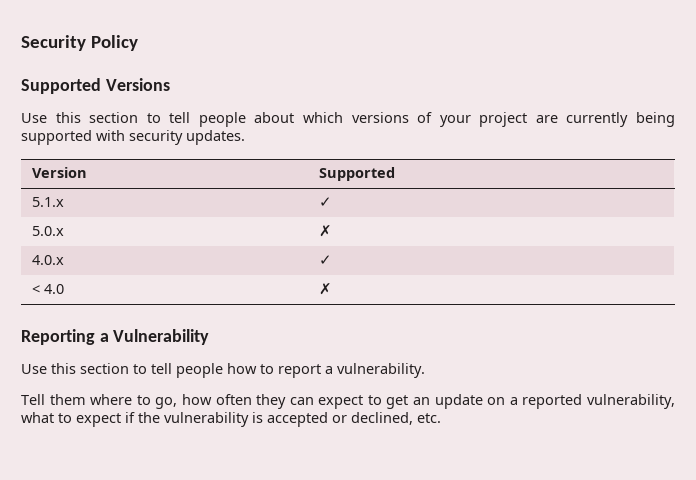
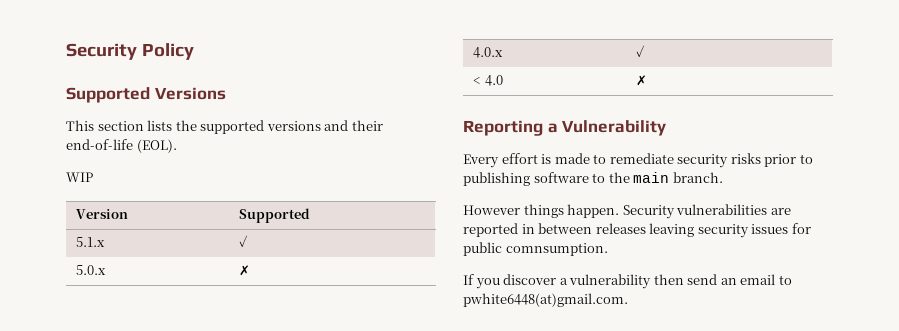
[21,112,675,127] [21,130,245,145] Use this section to tell people about which versions of your project are currently being supported with security updates. -> [66,120,383,134] [66,139,177,153] [66,172,93,182] This section lists the supported versions and their end-of-life (EOL). // WIP
[21,363,425,378] [21,394,675,409] [21,412,441,427] Use this section to tell people how to report a vulnerability. // Tell them where to go, how often they can expect to get an update on a reported vulnerability, what to expect if the vulnerability is accepted or declined, etc. -> [463,153,813,168] [463,172,723,186] [463,204,791,219] [463,223,811,238] [463,242,608,256] [463,274,792,289] [463,293,628,307] Every effort is made to remediate security risks prior to publishing software to the main branch. // However things happen. Security vulnerabilities are reported in between releases leaving security issues for public comnsumption. // If you discover a vulnerability then send an email to pwhite6448(at)gmail.com.

